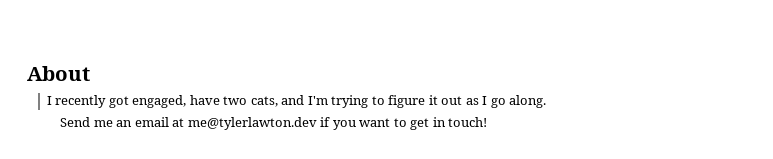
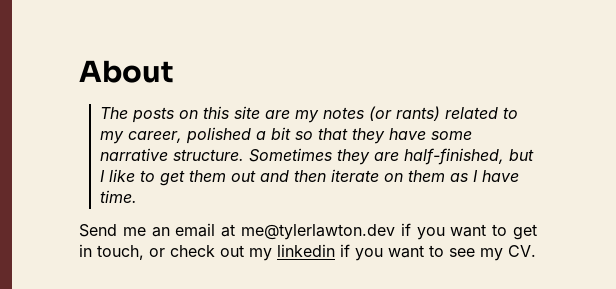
[46,95,547,108] I recently got engaged, have two cats, and I'm trying to figure it out as I go along. -> [100,106,519,123] [100,127,473,144] [100,148,535,165] [100,169,520,186] [100,190,138,203] The posts on this site are my notes (or rants) related to my career, polished a bit so that they have some narrative structure. Sometimes they are half-finished, but I like to get them out and then iterate on them as I have time.
[448,117,488,127] touch! -> [97,244,536,261] touch, or check out my linkedin if you want to see my CV.

